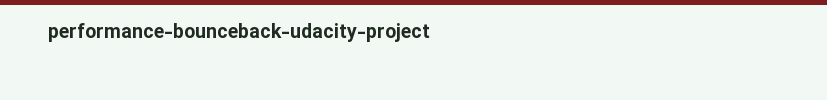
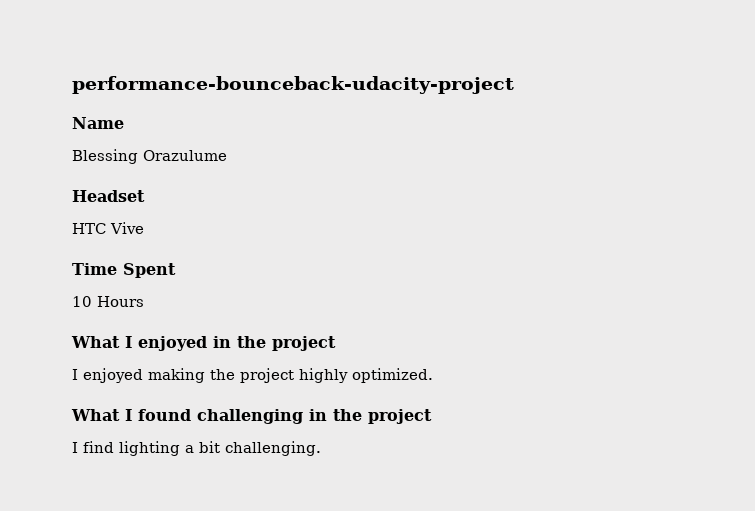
(430, 32) none -> [72,117,124,129] [72,149,227,164] [72,190,145,202] [72,222,144,234] [72,263,176,278] [72,296,144,307] [71,336,336,351] [72,368,433,383] [71,409,432,424] [72,441,321,456] // Name // Blessing Orazulume // Headset // HTC Vive // Time Spent // 10 Hours // What I enjoyed in the project // I enjoyed making the project highly optimized. // What I found challenging in the project // I find lighting a bit challenging.

